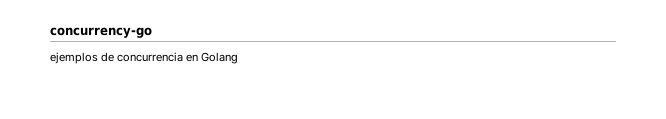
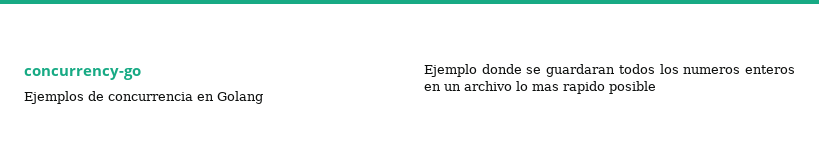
[50,52,98,64] ejemplos -> [24,91,84,104] Ejemplos
(239, 58) none -> [424,64,795,77] [424,81,656,94] // Ejemplo donde se guardaran todos los numeros enteros en un archivo lo mas rapido posible

